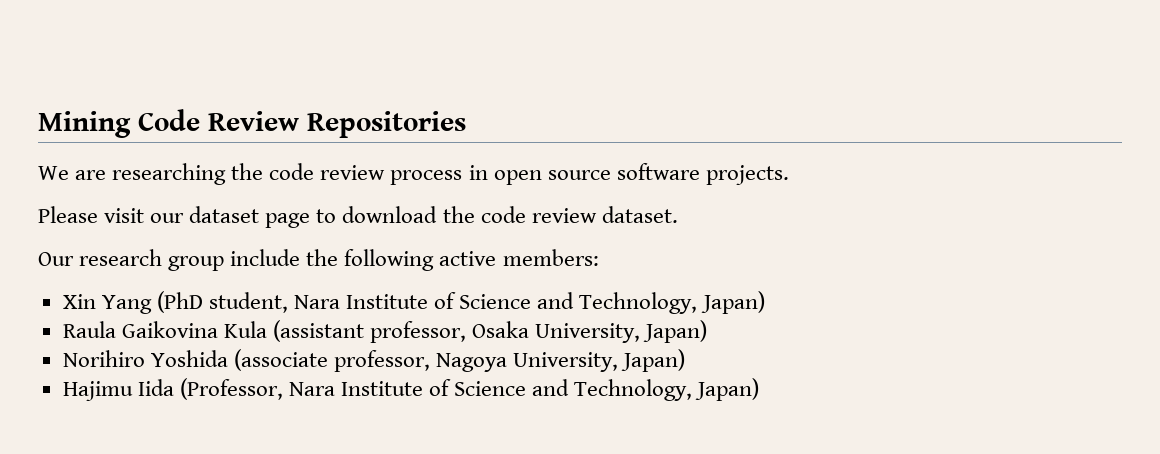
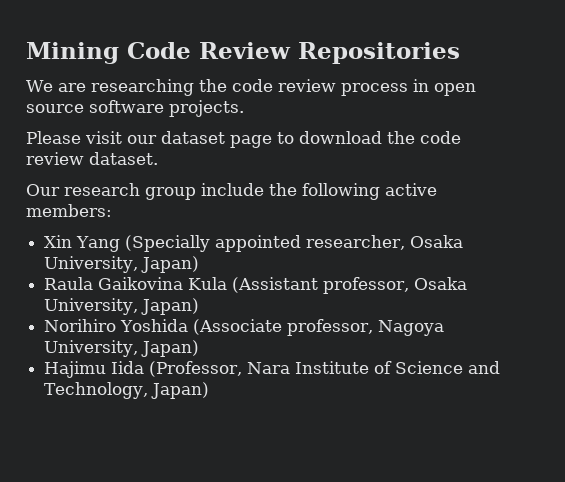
[156,291,698,314] (PhD student, Nara Institute of Science and Technology, -> [125,235,464,252] [44,256,139,273] (Specially appointed researcher, Osaka University,
[272,320,364,342] (assistant -> [232,277,319,293] (Assistant
[233,349,328,371] (associate -> [193,319,283,335] (Associate

